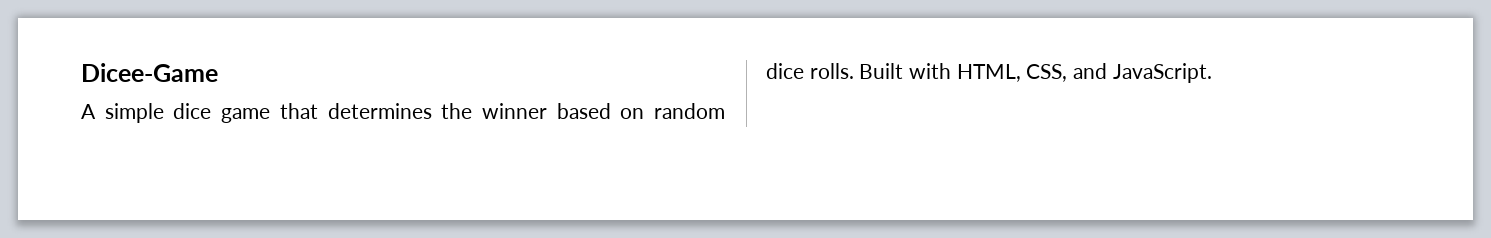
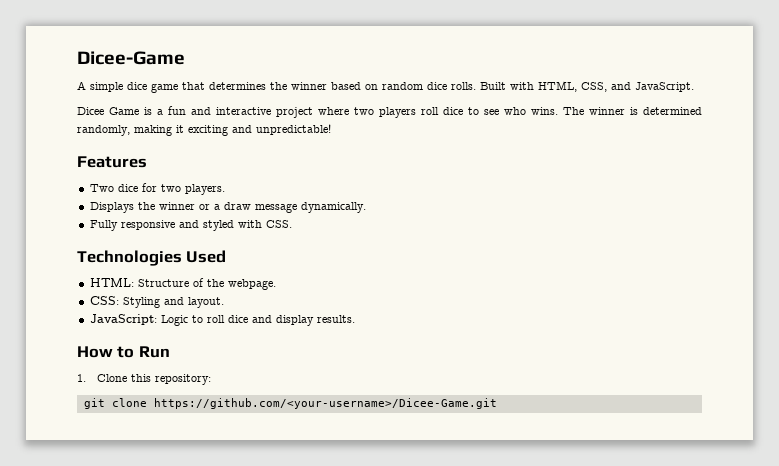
(1212, 73) none -> [77,106,702,118] [77,124,331,136] [77,156,147,168] [89,183,225,195] [89,202,366,213] [89,220,292,231] [77,250,227,266] [89,278,276,290] [89,296,224,308] [89,314,355,326] [77,346,170,358] [77,374,212,385] [83,398,497,409] // Dicee Game is a fun and interactive project where two players roll dice to see who wins. The winner is determined randomly, making it exciting and unpredictable! // Features // Two dice for two players. // Displays the winner or a draw message dynamically. // Fully responsive and styled with CSS. // Technologies Used // HTML: Structure of the webpage. // CSS: Styling and layout. // JavaScript: Logic to roll dice and display results. // How to Run // 1. Clone this repository: // git clone https://github.com/<your-username>/Dicee-Game.git

